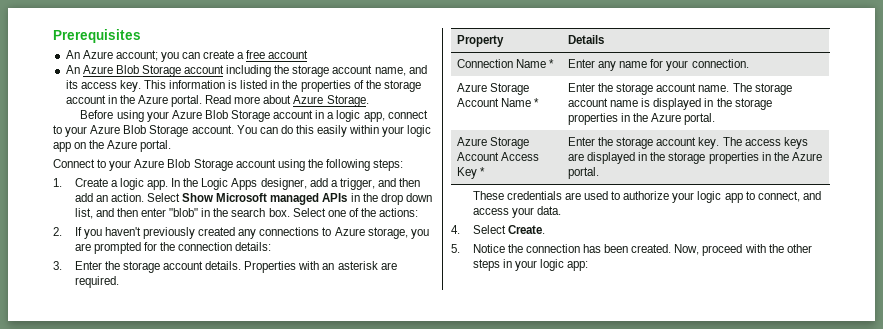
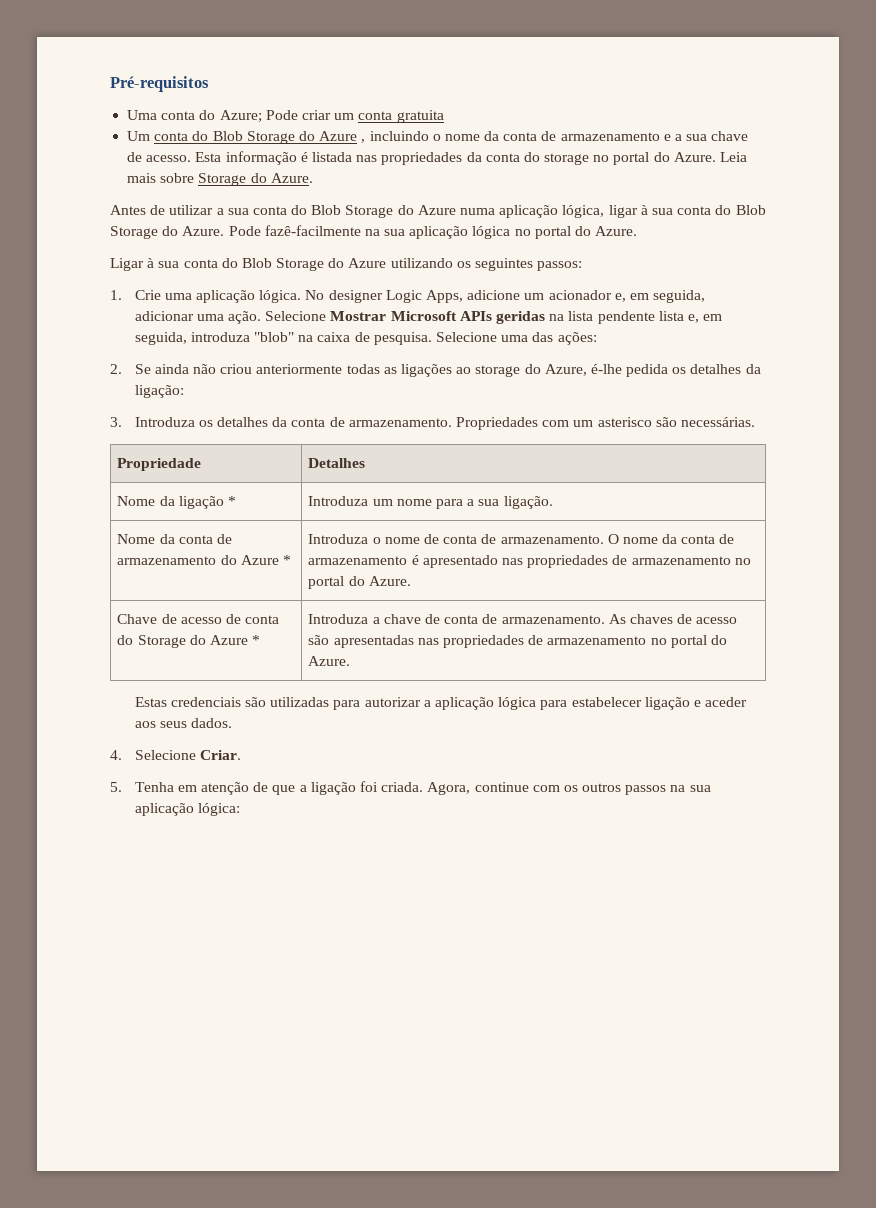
[53,29,141,43] [65,50,309,62] [65,65,427,77] [65,80,421,92] [65,95,369,107] [80,110,428,122] [53,125,432,137] [53,140,172,152] [53,159,404,171] [53,178,421,190] [74,193,432,205] [74,208,419,219] [53,227,429,239] [74,242,272,254] [53,261,397,273] [74,276,119,288] [457,35,505,47] [568,35,605,44] [457,59,555,68] [568,59,749,71] [457,83,530,95] [457,98,540,107] [568,83,792,95] [568,98,772,110] [568,113,716,125] [457,137,530,149] [457,152,540,161] [457,167,486,179] [568,137,808,149] [568,152,822,164] [568,167,600,179] [472,191,821,203] [472,206,561,218] Prerequisites // An Azure account; you can create a free account // An Azure Blob Storage account including the storage account name, and its access key. This information is listed in the properties of the storage account in the Azure portal. Read more about Azure Storage. // Before using your Azure Blob Storage account in a logic app, connect to your Azure Blob Storage account. You can do this easily within your logic app on the Azure portal. // Connect to your Azure Blob Storage account using the following steps: // 1. Create a logic app. In the Logic Apps designer, add a trigger, and then add an action. Select Show Microsoft managed APIs in the drop down list, and then enter "blob" in the search box. Select one of the actions: // 2. If you haven't previously created any connections to Azure storage, you are prompted for the connection details: // 3. Enter the storage account details. Properties with an asterisk are required. // Property | Details // Connection Name * | Enter any name for your connection. // Azure Storage Account Name * | Enter the storage account name. The storage account name is displayed in the storage properties in the Azure portal. // Azure Storage Account Access Key * | Enter the storage account key. The access keys are displayed in the storage properties in the Azure portal. // These credentials are used to authorize your logic app to connect, and access your data. -> [110,76,209,92] [127,110,444,123] [127,131,749,144] [127,151,748,165] [127,173,313,186] [110,205,766,218] [110,225,638,239] [110,258,583,271] [110,290,706,303] [134,311,723,324] [134,332,597,345] [110,364,761,377] [134,385,184,398] [110,417,755,430] [117,458,202,471] [308,458,366,468] [117,496,236,509] [308,496,553,509] [117,534,232,544] [117,555,291,565] [308,534,735,544] [308,555,751,568] [308,576,411,589] [117,614,280,624] [117,635,261,648] [308,614,738,624] [308,635,727,648] [308,656,351,666] [134,697,748,710] [134,718,233,728] Pré-requisitos // Uma conta do Azure; Pode criar um conta gratuita // Um conta do Blob Storage do Azure , incluindo o nome da conta de armazenamento e a sua chave de acesso. Esta informação é listada nas propriedades da conta do storage no portal do Azure. Leia mais sobre Storage do Azure. // Antes de utilizar a sua conta do Blob Storage do Azure numa aplicação lógica, ligar à sua conta do Blob Storage do Azure. Pode fazê-facilmente na sua aplicação lógica no portal do Azure. // Ligar à sua conta do Blob Storage do Azure utilizando os seguintes passos: // 1. Crie uma aplicação lógica. No designer Logic Apps, adicione um acionador e, em seguida, adicionar uma ação. Selecione Mostrar Microsoft APIs geridas na lista pendente lista e, em seguida, introduza "blob" na caixa de pesquisa. Selecione uma das ações: // 2. Se ainda não criou anteriormente todas as ligações ao storage do Azure, é-lhe pedida os detalhes da ligação: // 3. Introduza os detalhes da conta de armazenamento. Propriedades com um asterisco são necessárias. // Propriedade | Detalhes // Nome da ligação * | Introduza um nome para a sua ligação. // Nome da conta de armazenamento do Azure * | Introduza o nome de conta de armazenamento. O nome da conta de armazenamento é apresentado nas propriedades de armazenamento no portal do Azure. // Chave de acesso de conta do Storage do Azure * | Introduza a chave de conta de armazenamento. As chaves de acesso são apresentadas nas propriedades de armazenamento no portal do Azure. // Estas credenciais são utilizadas para autorizar a aplicação lógica para estabelecer ligação e aceder aos seus dados.
[472,225,545,234] Select Create. -> [134,750,241,760] Selecione Criar.
[472,244,812,256] [472,259,589,271] Notice the connection has been created. Now, proceed with the other steps in your logic app: -> [134,781,711,795] [134,803,240,816] Tenha em atenção de que a ligação foi criada. Agora, continue com os outros passos na sua aplicação lógica:

